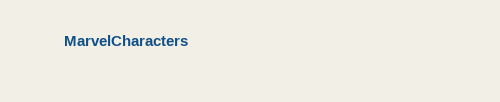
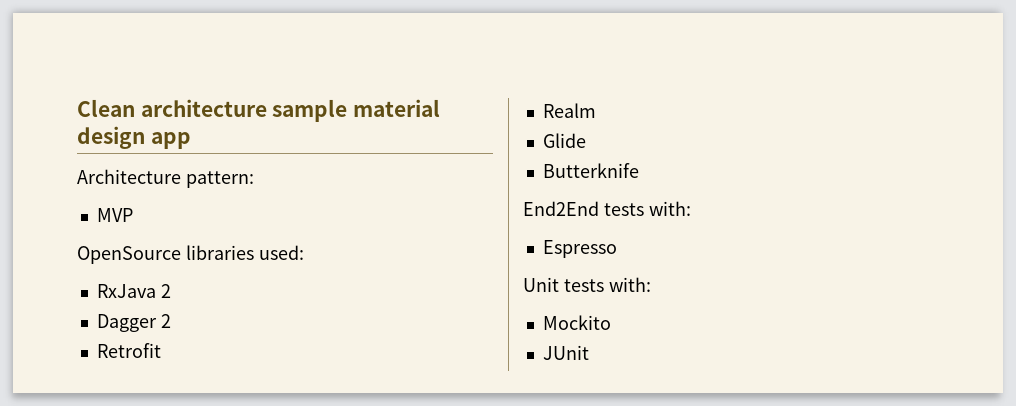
[64,35,188,46] MarvelCharacters -> [77,99,441,122] [77,126,191,149] [77,169,254,188] [96,208,133,222] [77,245,304,264] [96,284,171,298] [96,314,171,332] [96,343,161,358] [542,103,596,118] [542,133,586,148] [542,163,639,178] [523,201,691,216] [542,240,617,258] [523,277,651,292] [542,315,611,330] [542,345,589,360] Clean architecture sample material design app // Architecture pattern: // MVP // OpenSource libraries used: // RxJava 2 // Dagger 2 // Retrofit // Realm // Glide // Butterknife // End2End tests with: // Espresso // Unit tests with: // Mockito // JUnit

